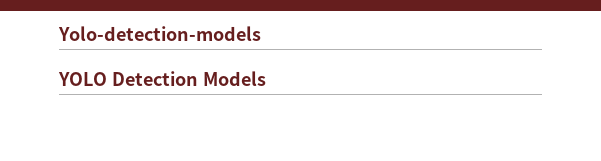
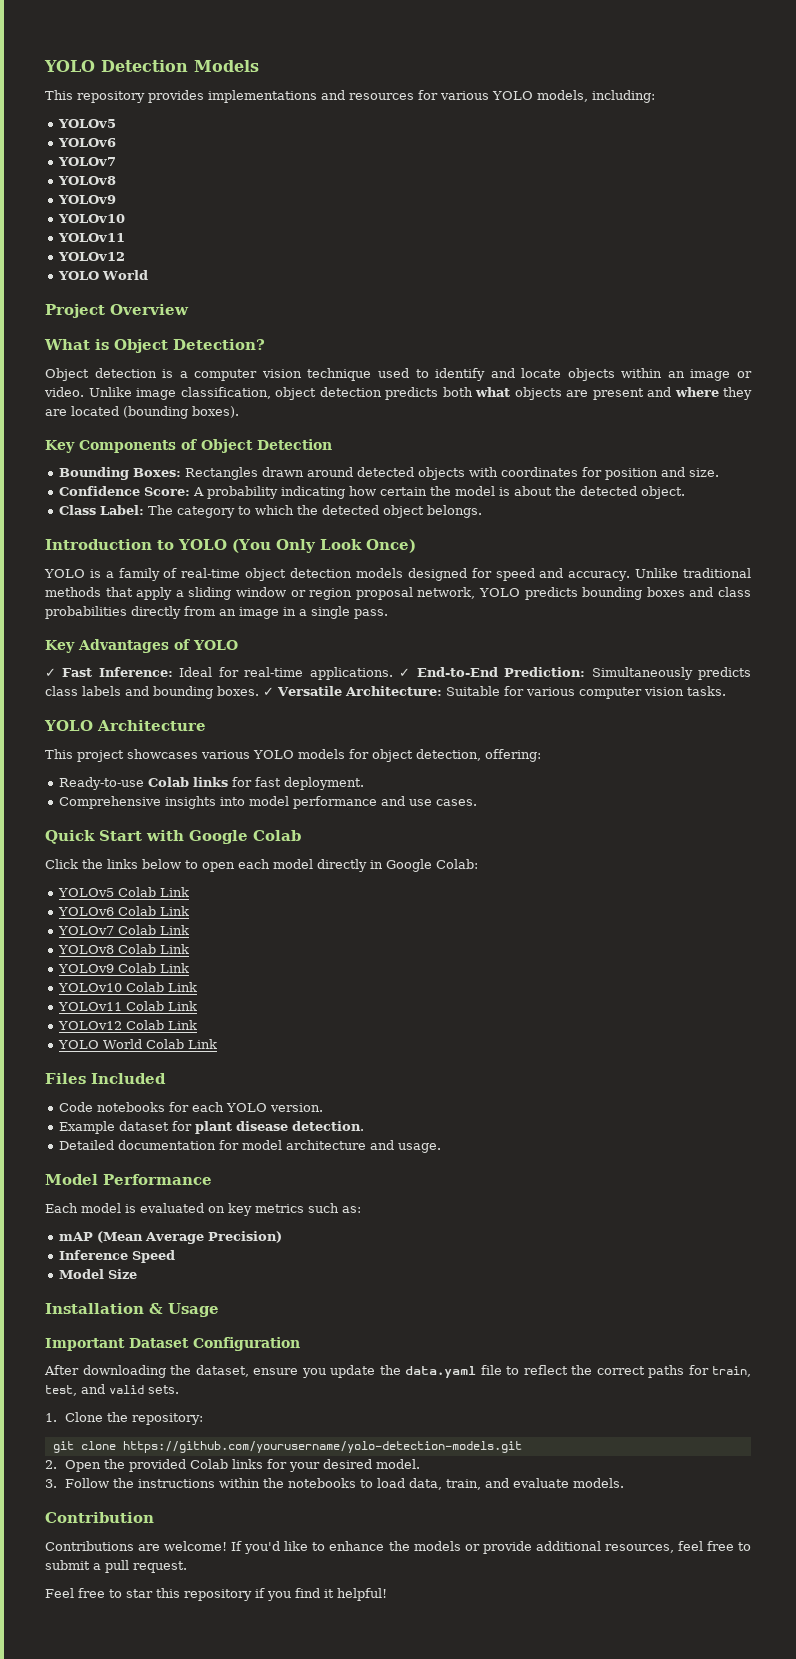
[58,26,261,41] Yolo-detection-models // -> (44, 66) none
(266, 78) none -> [45,90,655,103] [57,119,116,128] [57,138,116,147] [57,157,116,166] [57,176,116,185] [57,195,116,204] [57,214,125,223] [57,233,125,242] [57,252,125,261] [57,270,148,280] [45,304,189,318] [44,339,265,353] [45,368,752,381] [44,387,752,400] [45,406,239,419] [45,439,332,453] [58,467,719,480] [58,486,685,499] [58,505,482,518] [45,539,416,553] [44,568,751,581] [45,587,752,600] [45,606,388,619] [45,639,238,653] [45,667,751,680] [45,686,726,699] [44,720,206,731] [45,749,541,762] [58,777,364,790] [58,796,477,809] [45,830,301,844] [45,859,478,872] [57,887,189,897] [57,906,189,916] [57,925,189,935] [57,944,189,954] [57,963,189,973] [57,982,197,992] [57,1001,197,1011] [57,1020,197,1030] [57,1039,217,1049] [45,1073,166,1084] [58,1102,323,1112] [58,1121,364,1134] [58,1140,441,1153] [45,1174,212,1185] [45,1203,361,1216] [58,1231,282,1244] [58,1250,175,1263] [58,1269,137,1279] [45,1303,219,1317] [45,1337,300,1351] [44,1365,751,1378] [45,1384,179,1396] [45,1412,204,1425] [52,1441,522,1453] [45,1459,421,1472] [45,1478,625,1490] [45,1512,154,1523] [45,1541,751,1554] [45,1560,187,1573] [45,1588,387,1601] // This repository provides implementations and resources for various YOLO models, including: // YOLOv5 // YOLOv6 // YOLOv7 // YOLOv8 // YOLOv9 // YOLOv10 // YOLOv11 // YOLOv12 // YOLO World // Project Overview // What is Object Detection? // Object detection is a computer vision technique used to identify and locate objects within an image or video. Unlike image classification, object detection predicts both what objects are present and where they are located (bounding boxes). // Key Components of Object Detection // Bounding Boxes: Rectangles drawn around detected objects with coordinates for position and size. // Confidence Score: A probability indicating how certain the model is about the detected object. // Class Label: The category to which the detected object belongs. // Introduction to YOLO (You Only Look Once) // YOLO is a family of real-time object detection models designed for speed and accuracy. Unlike traditional methods that apply a sliding window or region proposal network, YOLO predicts bounding boxes and class probabilities directly from an image in a single pass. // Key Advantages of YOLO // ✓ Fast Inference: Ideal for real-time applications. ✓ End-to-End Prediction: Simultaneously predicts class labels and bounding boxes. ✓ Versatile Architecture: Suitable for various computer vision tasks. // YOLO Architecture // This project showcases various YOLO models for object detection, offering: // Ready-to-use Colab links for fast deployment. // Comprehensive insights into model performance and use cases. // Quick Start with Google Colab // Click the links below to open each model directly in Google Colab: // YOLOv5 Colab Link // YOLOv6 Colab Link // YOLOv7 Colab Link // YOLOv8 Colab Link // YOLOv9 Colab Link // YOLOv10 Colab Link // YOLOv11 Colab Link // YOLOv12 Colab Link // YOLO World Colab Link // Files Included // Code notebooks for each YOLO version. // Example dataset for plant disease detection. // Detailed documentation for model architecture and usage. // Model Performance // Each model is evaluated on key metrics such as: // mAP (Mean Average Precision) // Inference Speed // Model Size // Installation & Usage // Important Dataset Configuration // After downloading the dataset, ensure you update the data.yaml file to reflect the correct paths for train, test, and valid sets. // 1. Clone the repository: // git clone https://github.com/yourusername/yolo-detection-models.git // 2. Open the provided Colab links for your desired model. // 3. Follow the instructions within the notebooks to load data, train, and evaluate models. // Contribution // Contributions are welcome! If you'd like to enhance the models or provide additional resources, feel free to submit a pull request. // Feel free to star this repository if you find it helpful!

